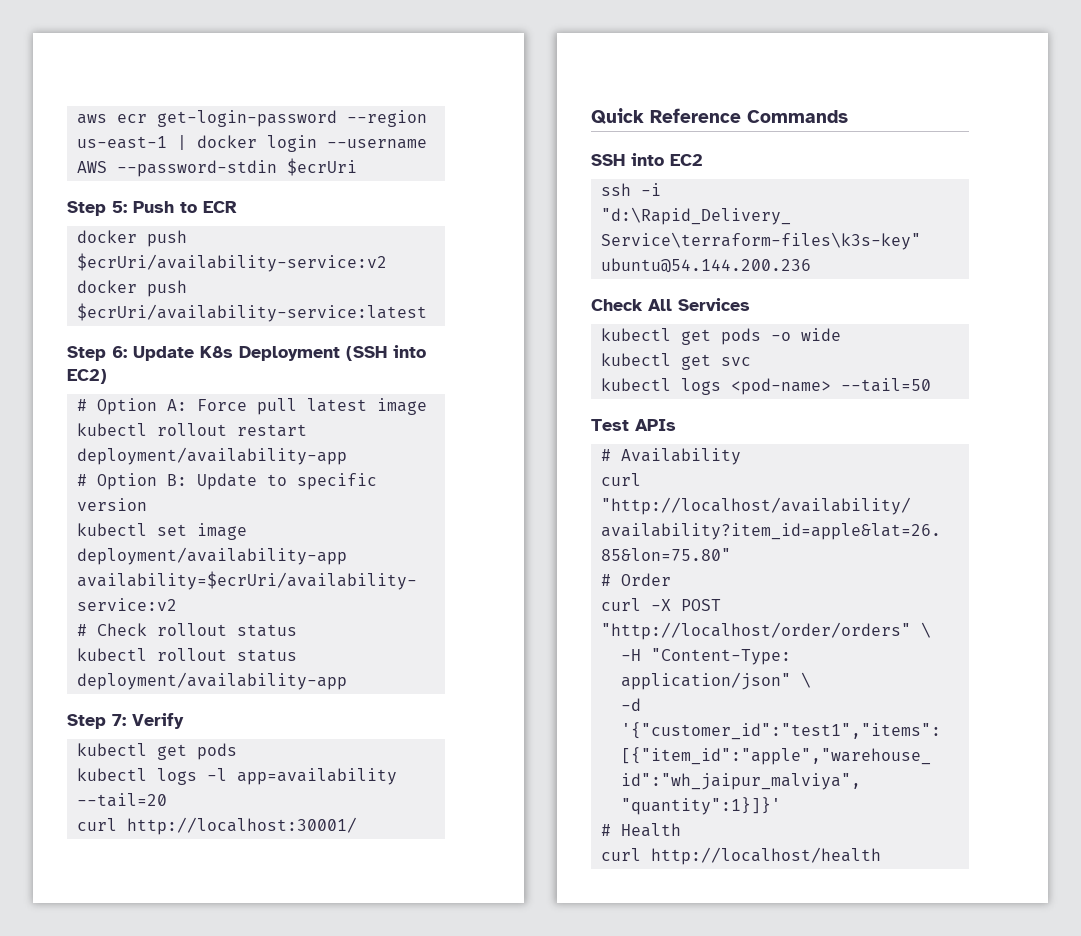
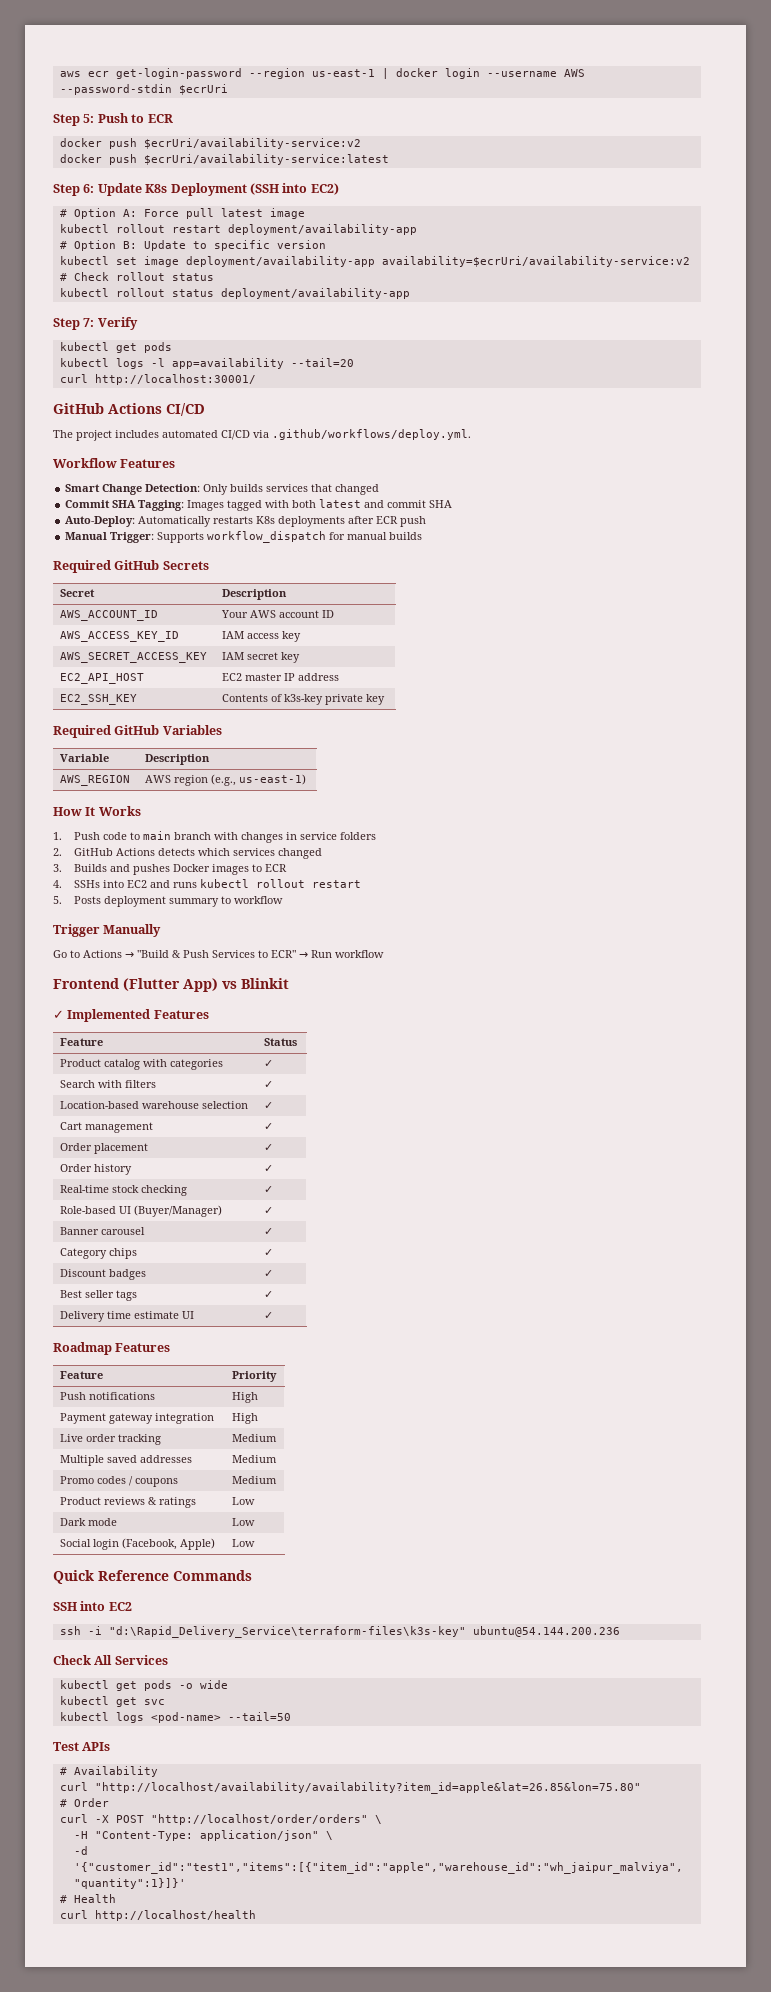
(357, 826) none -> [53,403,205,416] [53,429,471,441] [53,458,176,468] [65,484,380,495] [65,499,453,511] [65,516,427,527] [65,531,423,543] [53,560,209,573] [60,589,96,597] [222,589,288,600] [60,610,159,621] [221,610,335,618] [60,631,180,642] [222,631,302,642] [60,652,208,663] [222,652,301,663] [60,673,145,684] [222,673,340,681] [60,694,138,705] [222,694,386,705] [53,725,222,738] [60,754,110,762] [145,754,211,765] [60,775,131,786] [145,774,307,786] [53,806,141,816] [53,831,376,843] [53,848,322,859] [53,864,287,875] [53,879,361,888] [53,896,283,907] [53,924,162,937] [53,950,384,958] [53,978,289,992] [53,1009,209,1022] [60,1038,104,1046] [264,1038,298,1046] [60,1059,224,1070] [264,1060,274,1067] [60,1080,157,1088] [264,1081,274,1088] [60,1101,249,1109] [264,1102,274,1109] [60,1122,154,1133] [264,1123,274,1130] [60,1143,149,1154] [264,1144,274,1151] [60,1164,133,1175] [264,1165,274,1172] [60,1185,188,1196] [264,1186,274,1193] [60,1205,223,1217] [264,1207,274,1214] [60,1227,146,1235] [264,1228,274,1235] [60,1248,138,1259] [264,1249,274,1256] [60,1269,147,1280] [264,1270,274,1277] [60,1290,138,1301] [264,1291,274,1298] [60,1311,195,1322] [264,1312,274,1319] [53,1342,171,1355] [60,1371,104,1379] [232,1371,278,1382] [60,1392,156,1400] [232,1392,259,1403] [60,1413,215,1424] [232,1413,259,1424] [60,1434,162,1445] [232,1434,278,1442] [60,1455,193,1466] [232,1455,278,1463] [60,1476,179,1487] [232,1476,278,1484] [60,1497,197,1508] [232,1497,256,1505] [60,1518,118,1526] [232,1518,256,1526] [60,1538,216,1550] [232,1539,256,1547] // GitHub Actions CI/CD // The project includes automated CI/CD via .github/workflows/deploy.yml. // Workflow Features // Smart Change Detection: Only builds services that changed // Commit SHA Tagging: Images tagged with both latest and commit SHA // Auto-Deploy: Automatically restarts K8s deployments after ECR push // Manual Trigger: Supports workflow_dispatch for manual builds // Required GitHub Secrets // Secret | Description // AWS_ACCOUNT_ID | Your AWS account ID // AWS_ACCESS_KEY_ID | IAM access key // AWS_SECRET_ACCESS_KEY | IAM secret key // EC2_API_HOST | EC2 master IP address // EC2_SSH_KEY | Contents of k3s-key private key // Required GitHub Variables // Variable | Description // AWS_REGION | AWS region (e.g., us-east-1) // How It Works // 1. Push code to main branch with changes in service folders // 2. GitHub Actions detects which services changed // 3. Builds and pushes Docker images to ECR // 4. SSHs into EC2 and runs kubectl rollout restart // 5. Posts deployment summary to workflow // Trigger Manually // Go to Actions → "Build & Push Services to ECR" → Run workflow // Frontend (Flutter App) vs Blinkit // ✓ Implemented Features // Feature | Status // Product catalog with categories | ✓ // Search with filters | ✓ // Location-based warehouse selection | ✓ // Cart management | ✓ // Order placement | ✓ // Order history | ✓ // Real-time stock checking | ✓ // Role-based UI (Buyer/Manager) | ✓ // Banner carousel | ✓ // Category chips | ✓ // Discount badges | ✓ // Best seller tags | ✓ // Delivery time estimate UI | ✓ // Roadmap Features // Feature | Priority // Push notifications | High // Payment gateway integration | High // Live order tracking | Medium // Multiple saved addresses | Medium // Promo codes / coupons | Medium // Product reviews & ratings | Low // Dark mode | Low // Social login (Facebook, Apple) | Low

